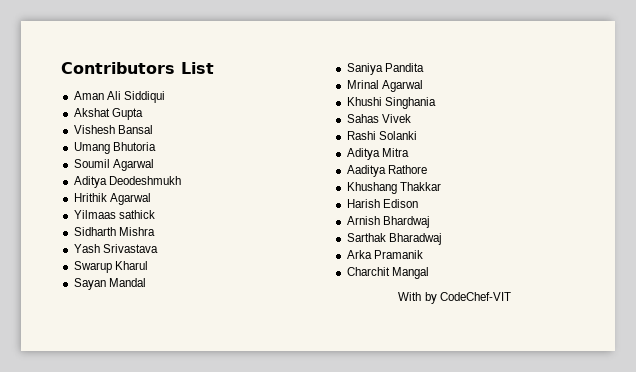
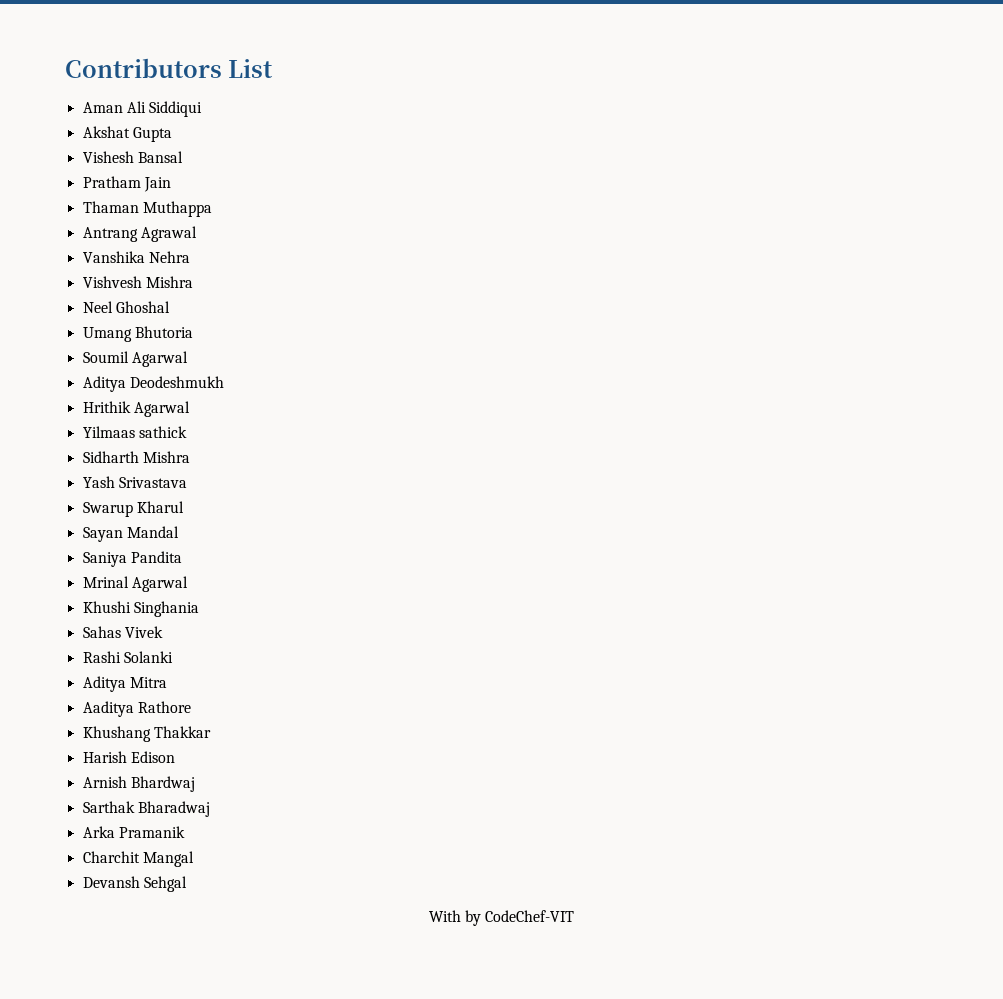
(153, 129) none -> [82,176,171,192] [82,201,212,217] [82,226,197,242] [82,251,190,263] [82,276,193,288] [82,301,170,313] // Pratham Jain // Thaman Muthappa // Antrang Agrawal // Vanshika Nehra // Vishvesh Mishra // Neel Ghoshal
(429, 273) none -> [82,876,187,892] // Devansh Sehgal

